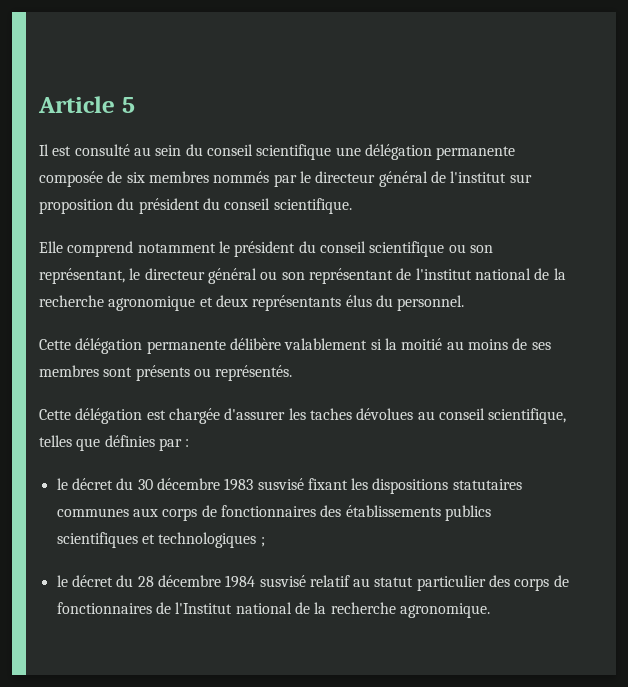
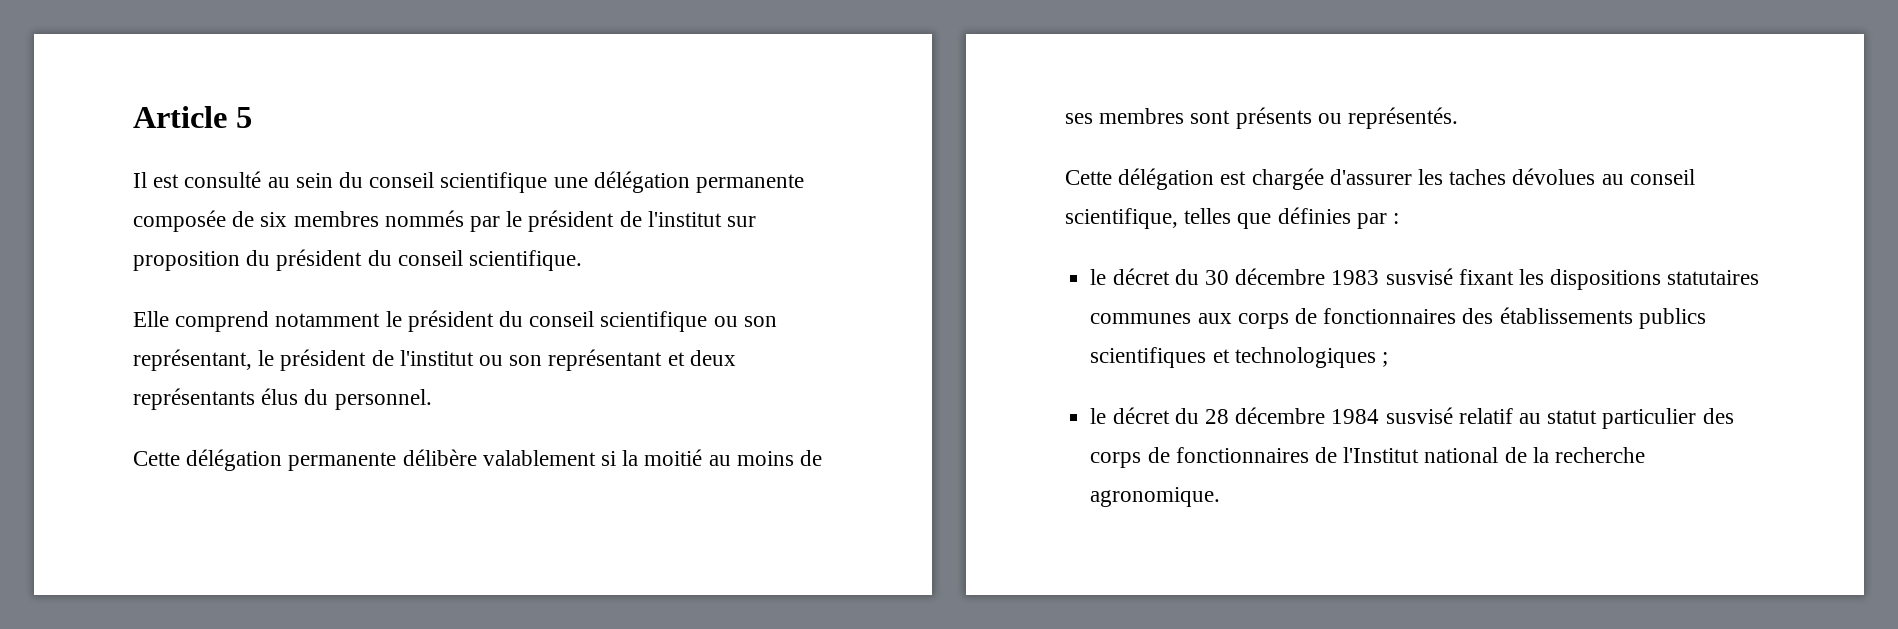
[315,171,428,187] directeur général -> [528,210,615,232] président
[144,268,566,284] [39,295,196,311] directeur général ou son représentant de l'institut national de la recherche agronomique -> [280,349,663,371] président de l'institut ou son représentant

